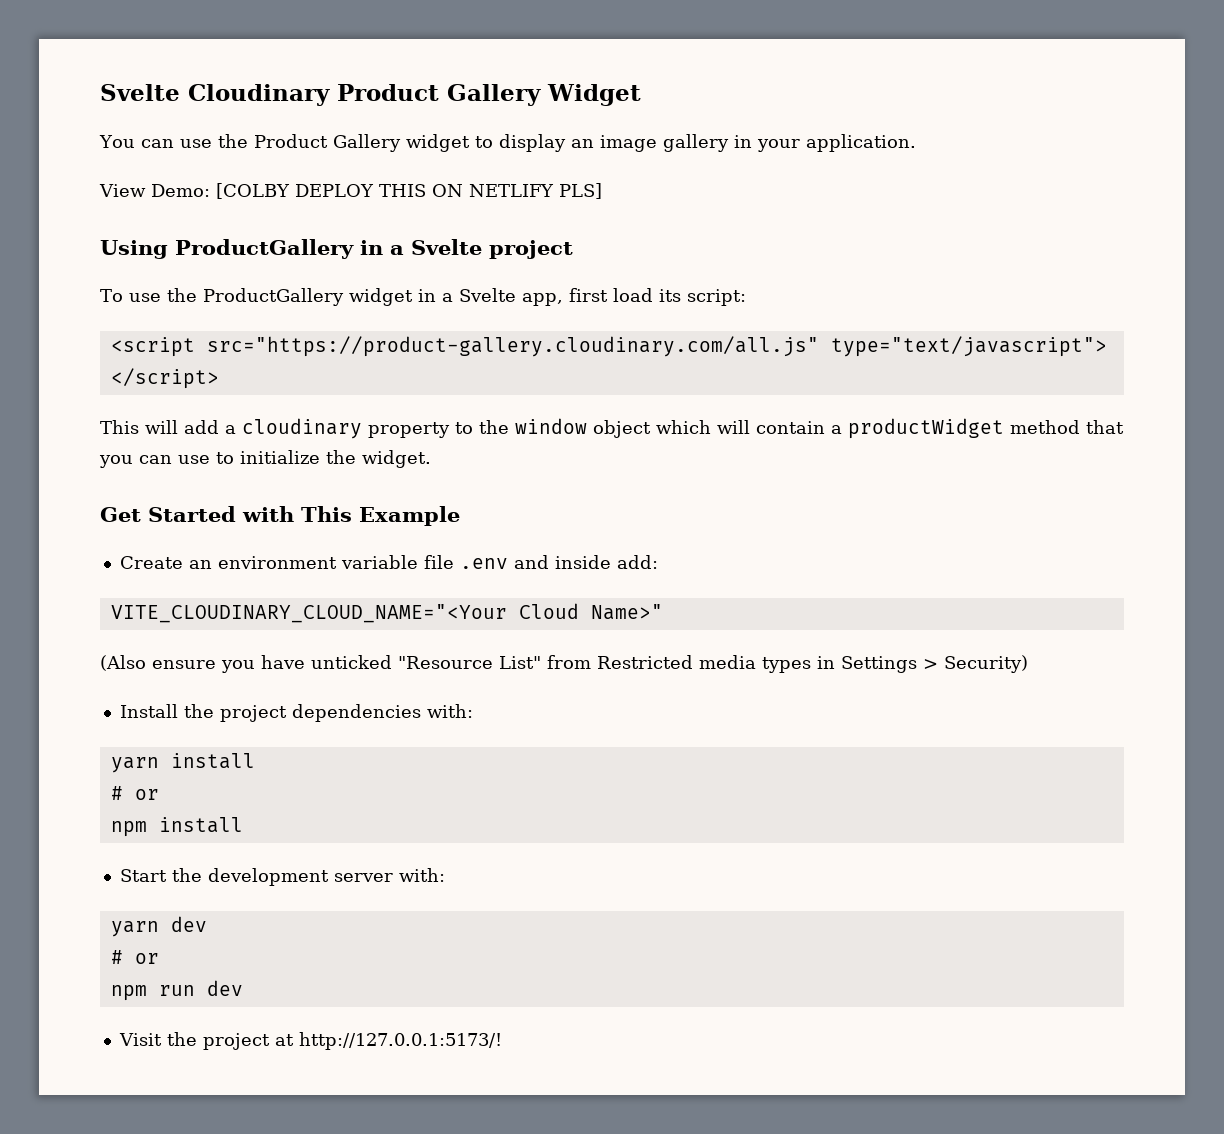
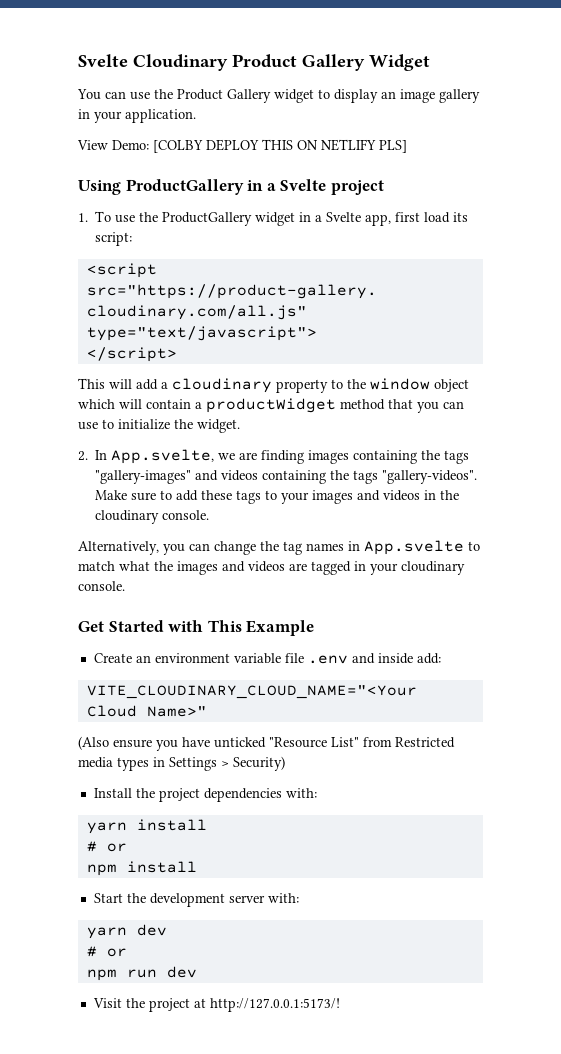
(573, 249) none -> [78,213,88,222] 1.
(431, 459) none -> [78,449,470,464] [95,470,478,484] [95,490,460,504] [95,510,210,524] [78,540,480,555] [78,561,465,575] [78,581,125,591] // 2. In App.svelte, we are finding images containing the tags "gallery-images" and videos containing the tags "gallery-videos". Make sure to add these tags to your images and videos in the cloudinary console. // Alternatively, you can change the tag names in App.svelte to match what the images and videos are tagged in your cloudinary console.

